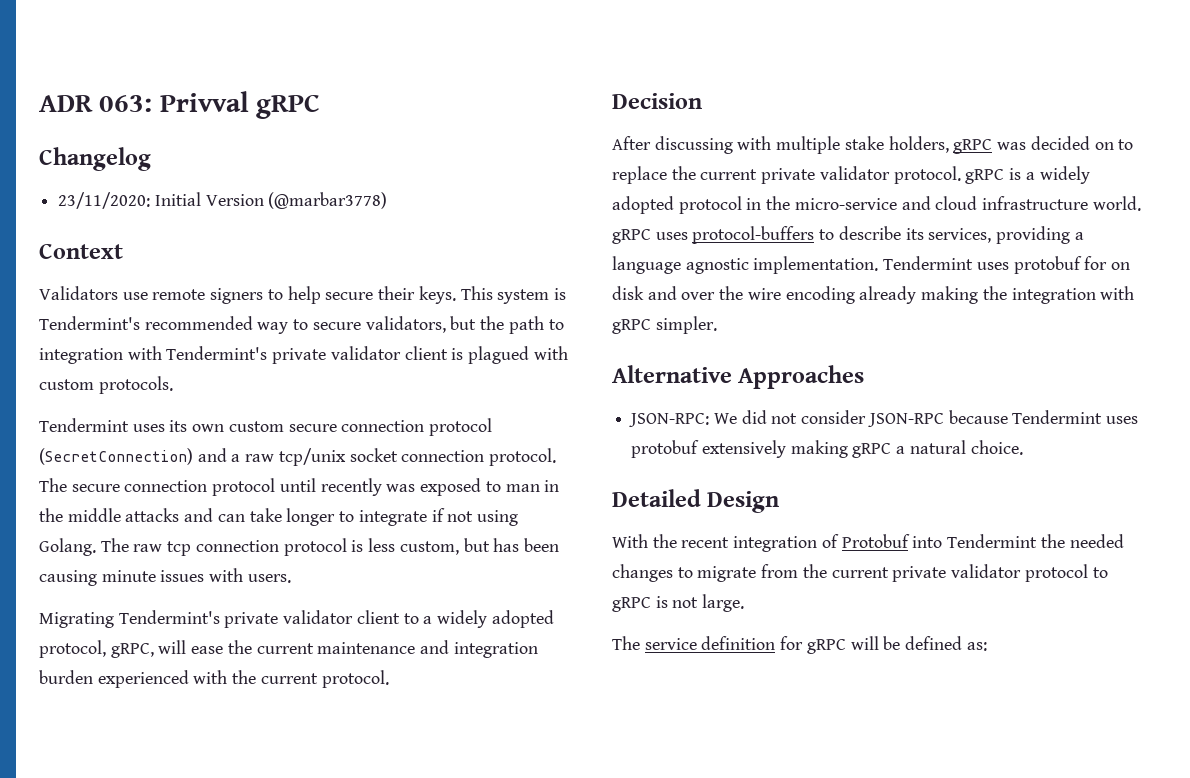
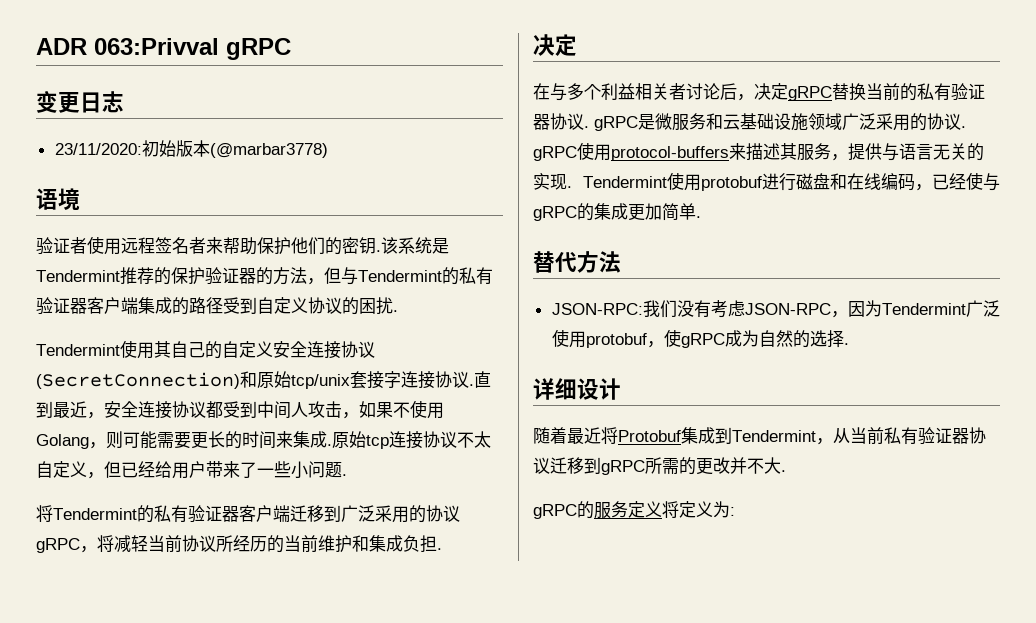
[99,91,249,112] 063: Privval -> [94,38,219,55] 063:Privval
[39,147,151,171] Changelog -> [36,91,124,113] 变更日志
[154,192,264,206] Initial Version -> [141,140,210,157] 初始版本
[39,244,123,259] [39,286,566,304] [39,316,564,334] [39,346,568,364] [39,376,173,394] [39,418,493,436] [39,448,557,466] [39,478,560,496] [39,508,518,526] [39,538,559,556] [39,568,291,586] [39,610,554,628] [39,640,538,658] [39,670,389,688] [612,93,702,109] [612,136,1134,154] [612,166,1090,184] [612,196,1141,214] [612,226,1084,244] [612,256,1131,274] [612,286,1135,304] [612,316,717,334] [612,365,865,389] [629,410,1139,427] [631,440,1023,458] [612,489,780,513] [612,534,1124,552] [612,564,1108,582] [612,594,745,612] [612,636,987,654] Context // Validators use remote signers to help secure their keys. This system is Tendermint's recommended way to secure validators, but the path to integration with Tendermint's private validator client is plagued with custom protocols. // Tendermint uses its own custom secure connection protocol (SecretConnection) and a raw tcp/unix socket connection protocol. The secure connection protocol until recently was exposed to man in the middle attacks and can take longer to integrate if not using Golang. The raw tcp connection protocol is less custom, but has been causing minute issues with users. // Migrating Tendermint's private validator client to a widely adopted protocol, gRPC, will ease the current maintenance and integration burden experienced with the current protocol. // Decision // After discussing with multiple stake holders, gRPC was decided on to replace the current private validator protocol. gRPC is a widely adopted protocol in the micro-service and cloud infrastructure world. gRPC uses protocol-buffers to describe its services, providing a language agnostic implementation. Tendermint uses protobuf for on disk and over the wire encoding already making the integration with gRPC simpler. // Alternative Approaches // JSON-RPC: We did not consider JSON-RPC because Tendermint uses protobuf extensively making gRPC a natural choice. // Detailed Design // With the recent integration of Protobuf into Tendermint the needed changes to migrate from the current private validator protocol to gRPC is not large. // The service definition for gRPC will be defined as: -> [36,188,80,210] [36,236,449,255] [36,267,493,285] [36,297,398,315] [36,340,375,359] [36,371,491,389] [36,400,444,419] [36,431,491,449] [36,461,347,479] [36,505,460,523] [36,535,442,553] [533,34,577,56] [533,83,985,101] [533,113,966,131] [533,142,984,161] [533,172,1000,191] [533,203,701,221] [533,251,621,273] [551,300,1000,318] [551,329,849,348] [533,378,621,400] [533,427,986,445] [533,457,786,475] [533,501,735,519] 语境 // 验证者使用远程签名者来帮助保护他们的密钥.该系统是Tendermint推荐的保护验证器的方法，但与Tendermint的私有验证器客户端集成的路径受到自定义协议的困扰. // Tendermint使用其自己的自定义安全连接协议(SecretConnection)和原始tcp/unix套接字连接协议.直到最近，安全连接协议都受到中间人攻击，如果不使用Golang，则可能需要更长的时间来集成.原始tcp连接协议不太自定义，但已经给用户带来了一些小问题. // 将Tendermint的私有验证器客户端迁移到广泛采用的协议gRPC，将减轻当前协议所经历的当前维护和集成负担. // 决定 // 在与多个利益相关者讨论后，决定gRPC替换当前的私有验证器协议. gRPC是微服务和云基础设施领域广泛采用的协议. gRPC使用protocol-buffers来描述其服务，提供与语言无关的实现. Tendermint使用protobuf进行磁盘和在线编码，已经使与gRPC的集成更加简单. // 替代方法 // JSON-RPC:我们没有考虑JSON-RPC，因为Tendermint广泛使用protobuf，使gRPC成为自然的选择. // 详细设计 // 随着最近将Protobuf集成到Tendermint，从当前私有验证器协议迁移到gRPC所需的更改并不大. // gRPC的服务定义将定义为:

